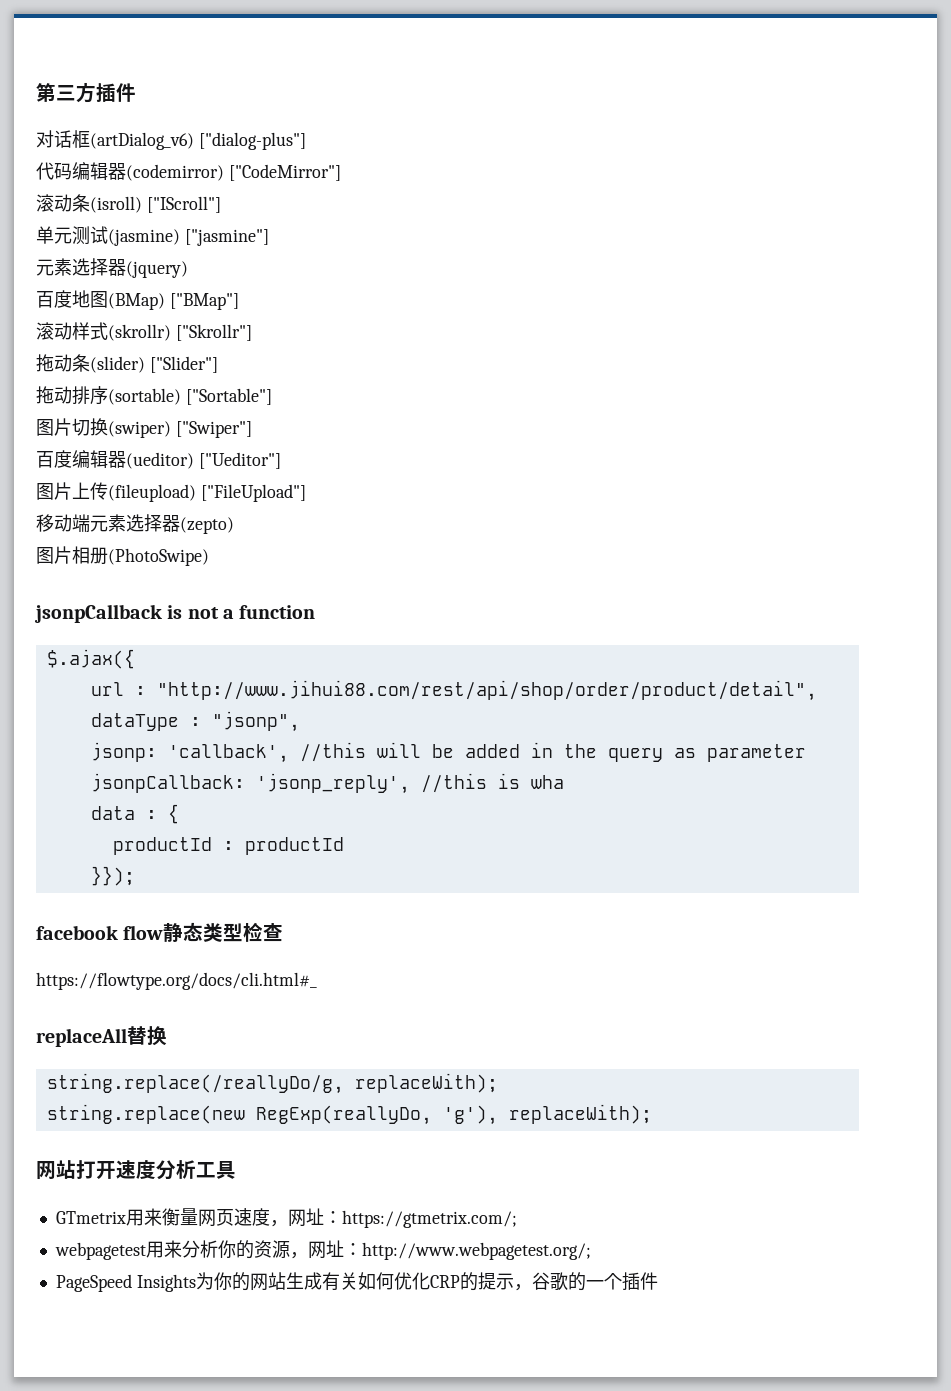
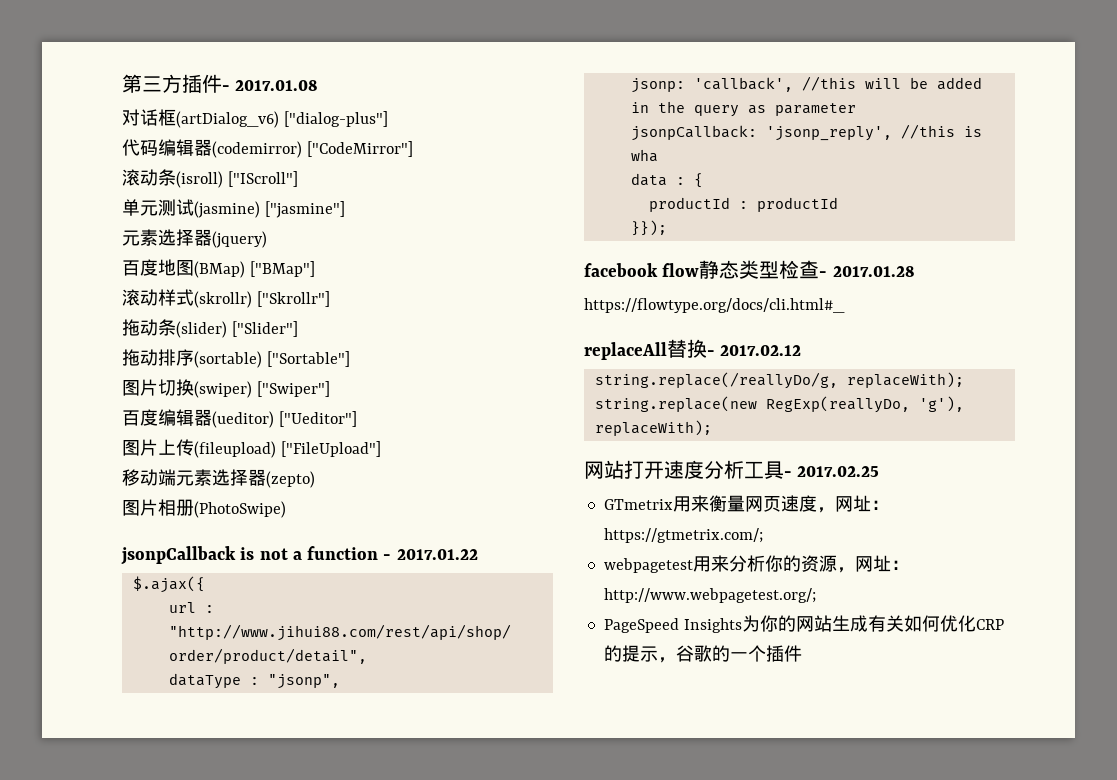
(136, 92) none -> [222,80,319,91] - 2017.01.08
(316, 612) none -> [383,549,478,560] - 2017.01.22
(284, 932) none -> [819,266,915,277] - 2017.01.28
(167, 1036) none -> [707,345,802,356] - 2017.02.12
(236, 1170) none -> [784,466,880,477] - 2017.02.25

